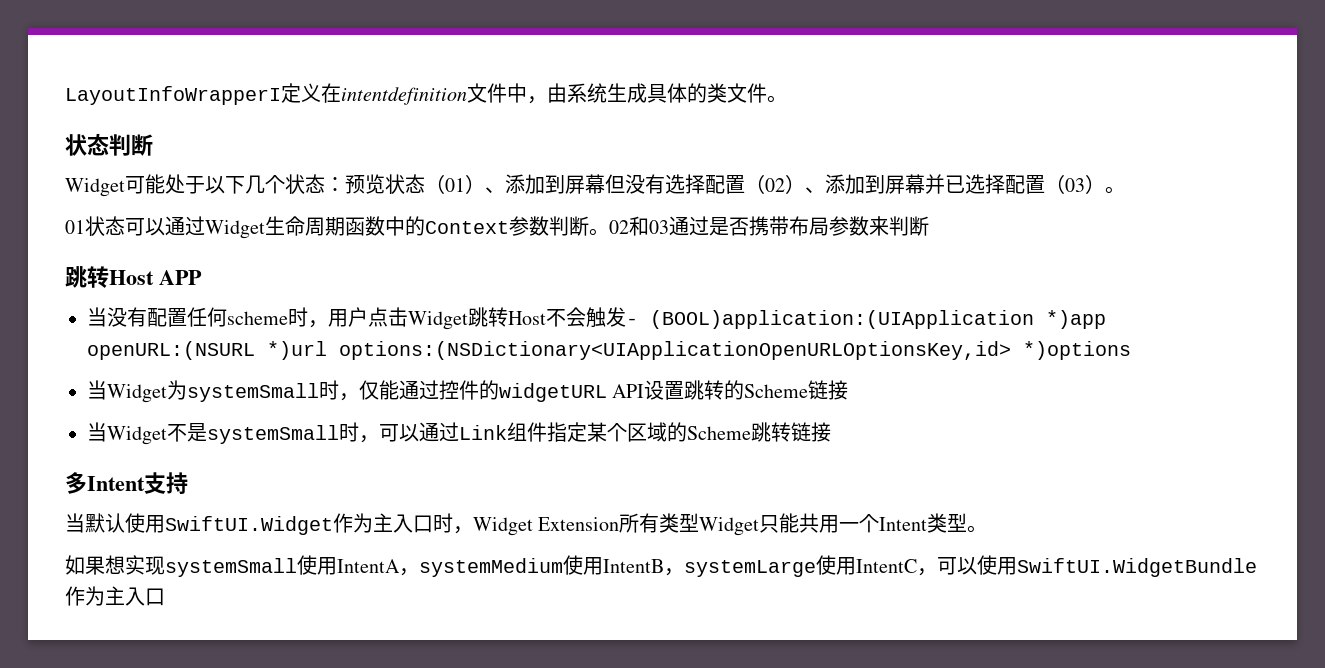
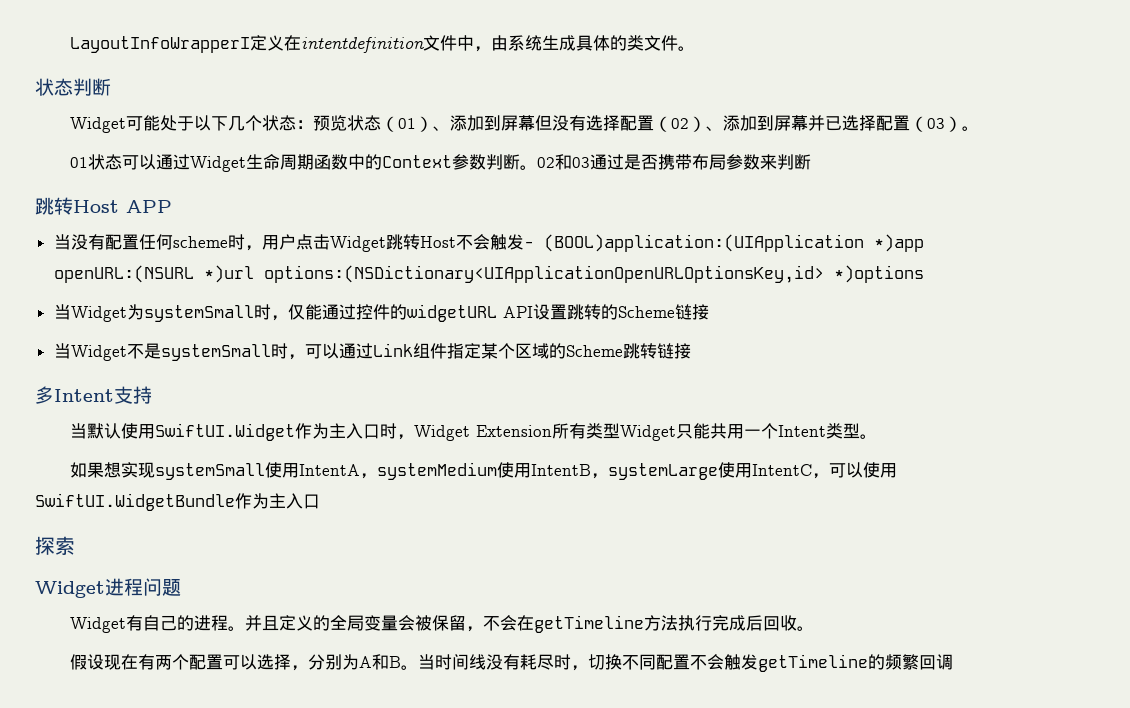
(165, 597) none -> [35,536,75,555] [35,578,181,598] [70,615,815,633] [70,654,954,672] // 探索 // Widget进程问题 // Widget有自己的进程。并且定义的全局变量会被保留，不会在getTimeline方法执行完成后回收。 // 假设现在有两个配置可以选择，分别为A和B。当时间线没有耗尽时，切换不同配置不会触发getTimeline的频繁回调

